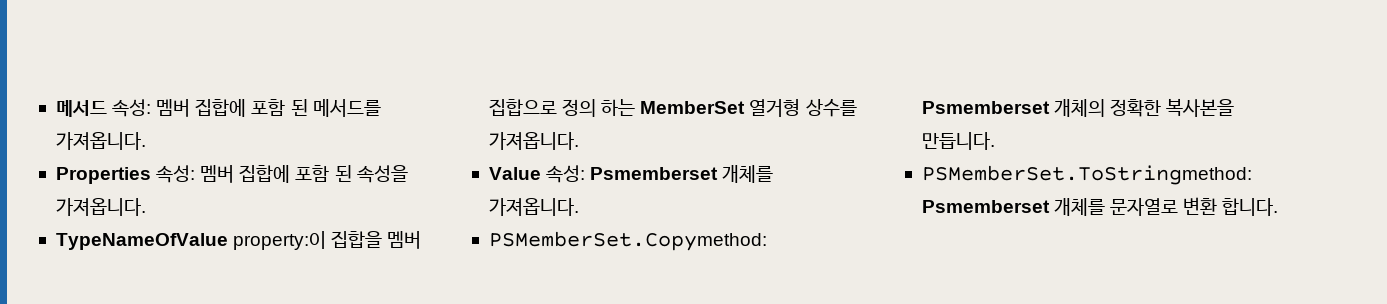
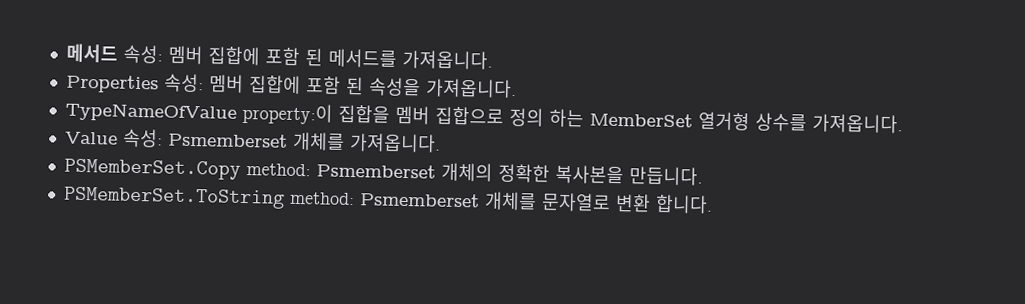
[488,231,767,251] PSMemberSet.Copymethod: -> [63,158,311,180] PSMemberSet.Copy method:
[921,165,1252,185] PSMemberSet.ToStringmethod: -> [62,186,355,209] PSMemberSet.ToString method:

